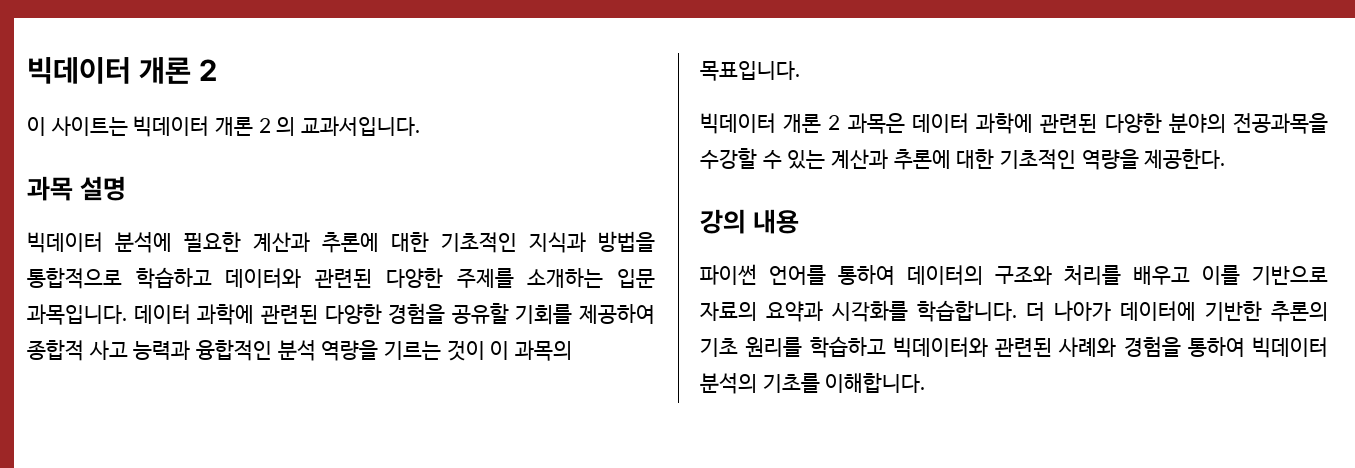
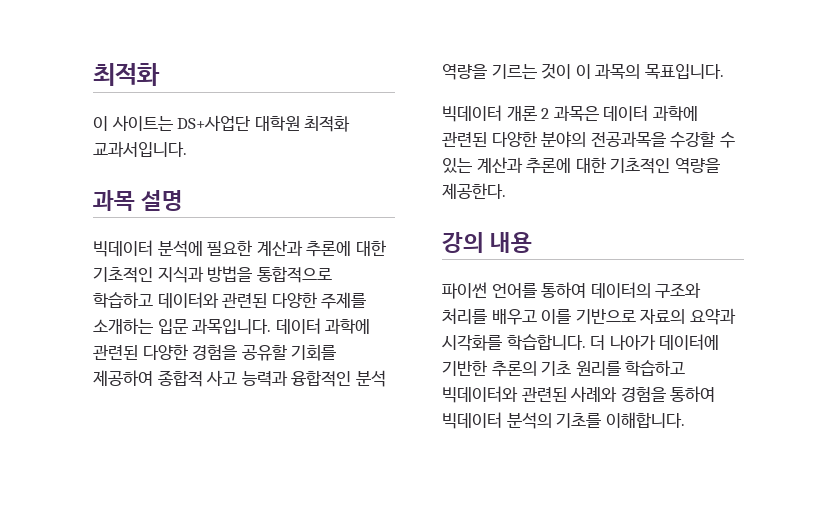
[27,57,218,84] 빅데이터 개론 2 -> [93,63,160,86] 최적화
[133,116,296,137] 빅데이터 개론 2 의 -> [177,115,351,132] DS+사업단 대학원 최적화

